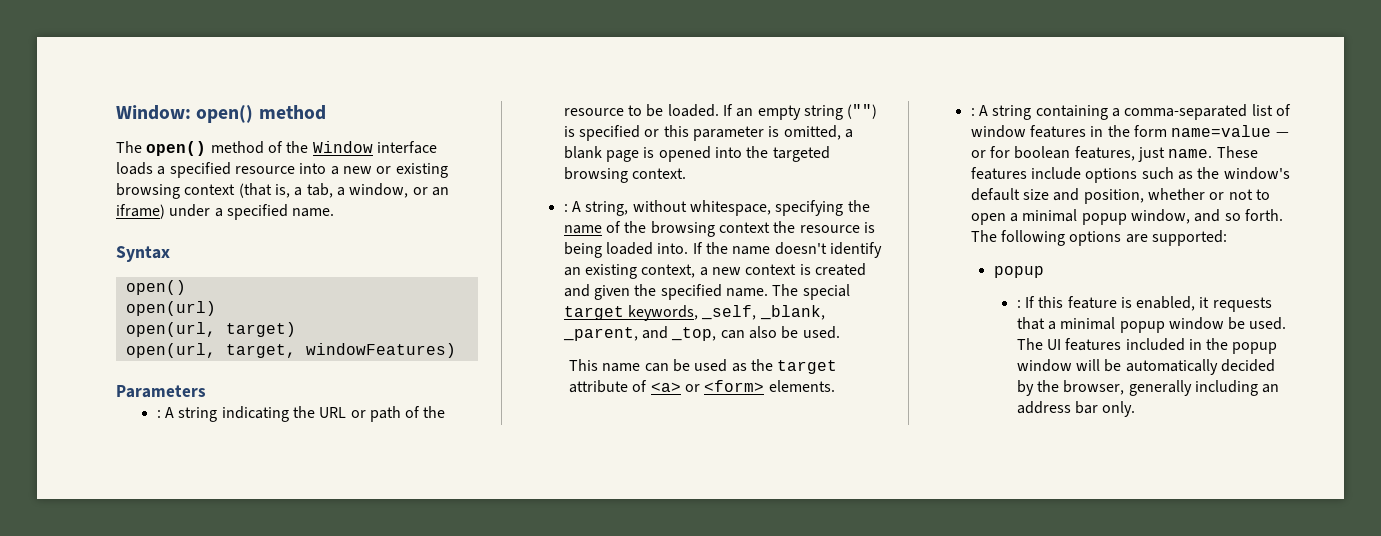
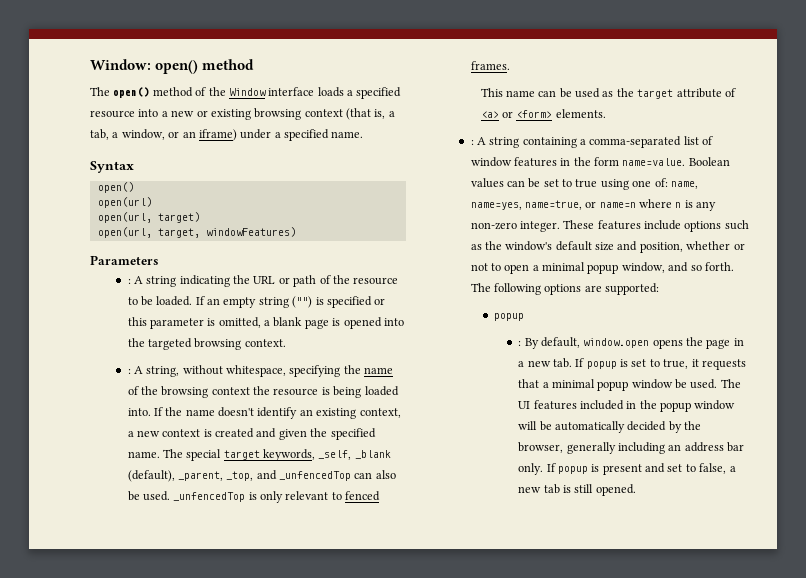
[759,305,825,320] [562,326,840,341] _blank, _parent, and _top, can also be used. -> [354,450,391,459] [127,470,396,482] [127,491,381,503] [470,61,510,70] _blank (default), _parent, _top, and _unfencedTop can also be used. _unfencedTop is only relevant to fenced frames.
[1171,125,1289,137] [970,146,1213,162] name=value — or for boolean features, just name. -> [622,157,730,166] [470,178,698,190] [470,199,717,211] [470,221,560,232] name=value. Boolean values can be set to true using one of: name, name=yes, name=true, or name=n where n is any non-zero integer.
[1024,296,1196,311] If this feature is enabled, -> [524,337,744,349] [518,358,689,369] By default, window.open opens the page in a new tab. If popup is set to true,
(1136, 409) none -> [546,463,736,475] [518,484,636,496] If popup is present and set to false, a new tab is still opened.

